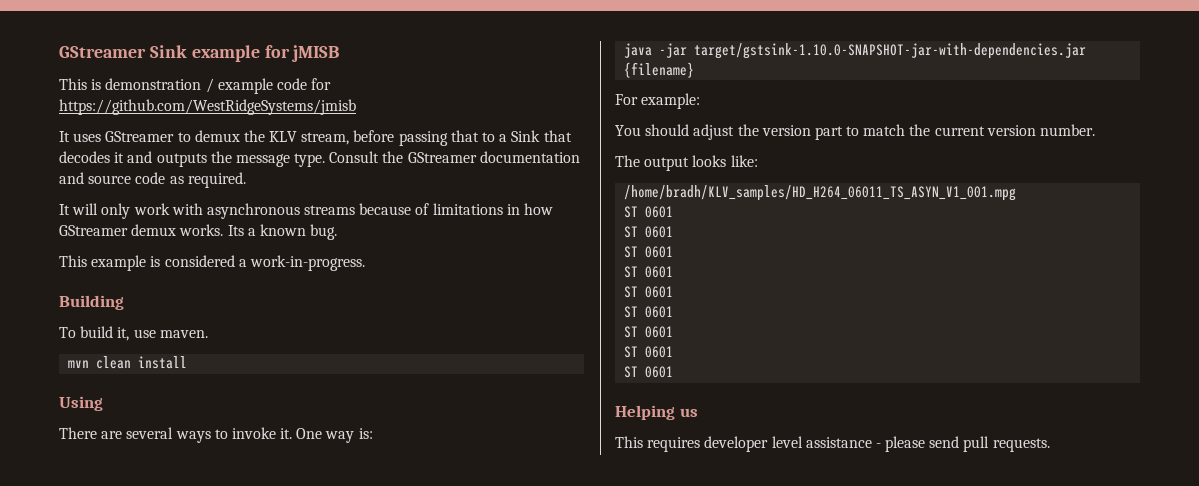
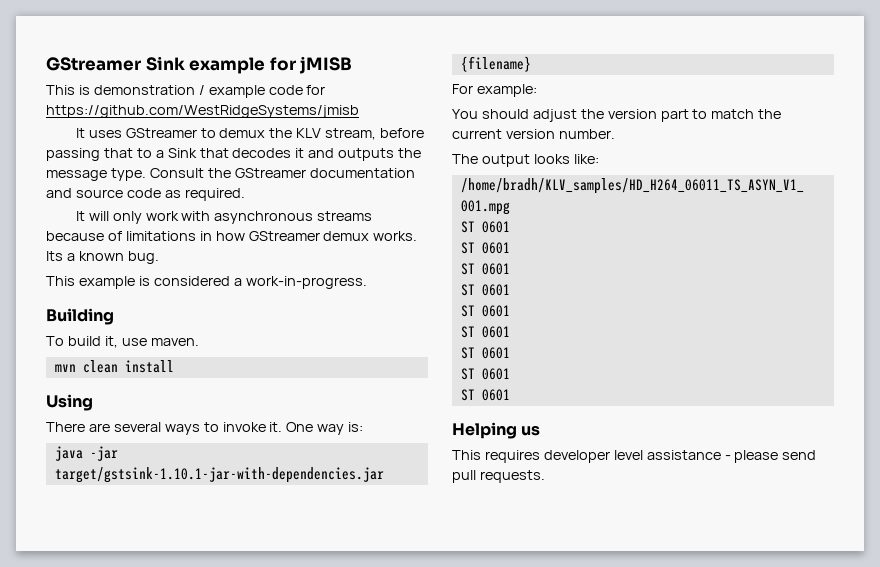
[694,43,1087,59] target/gstsink-1.10.0-SNAPSHOT-jar-with-dependencies.jar -> [54,467,384,483] target/gstsink-1.10.1-jar-with-dependencies.jar

